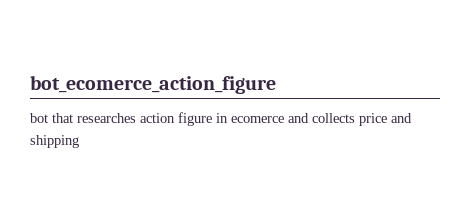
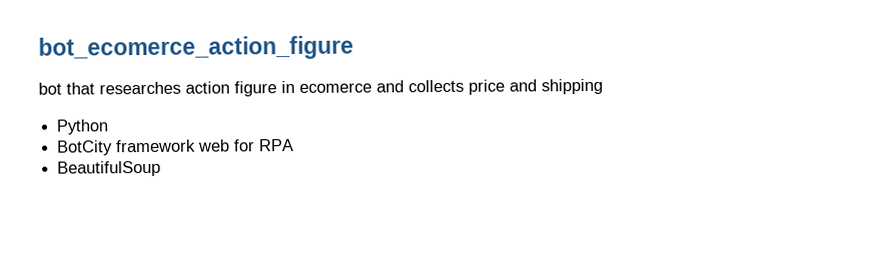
(79, 141) none -> [56,119,110,135] [57,139,295,156] [57,160,162,177] // Python // BotCity framework web for RPA // BeautifulSoup

